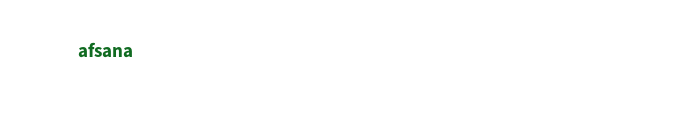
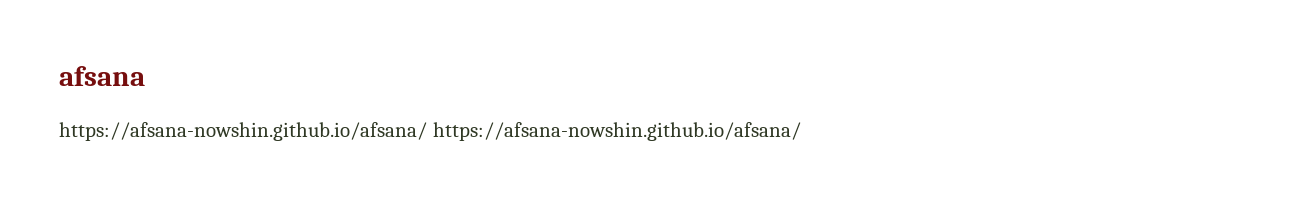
(133, 50) none -> [59,122,801,141] // https://afsana-nowshin.github.io/afsana/ https://afsana-nowshin.github.io/afsana/

